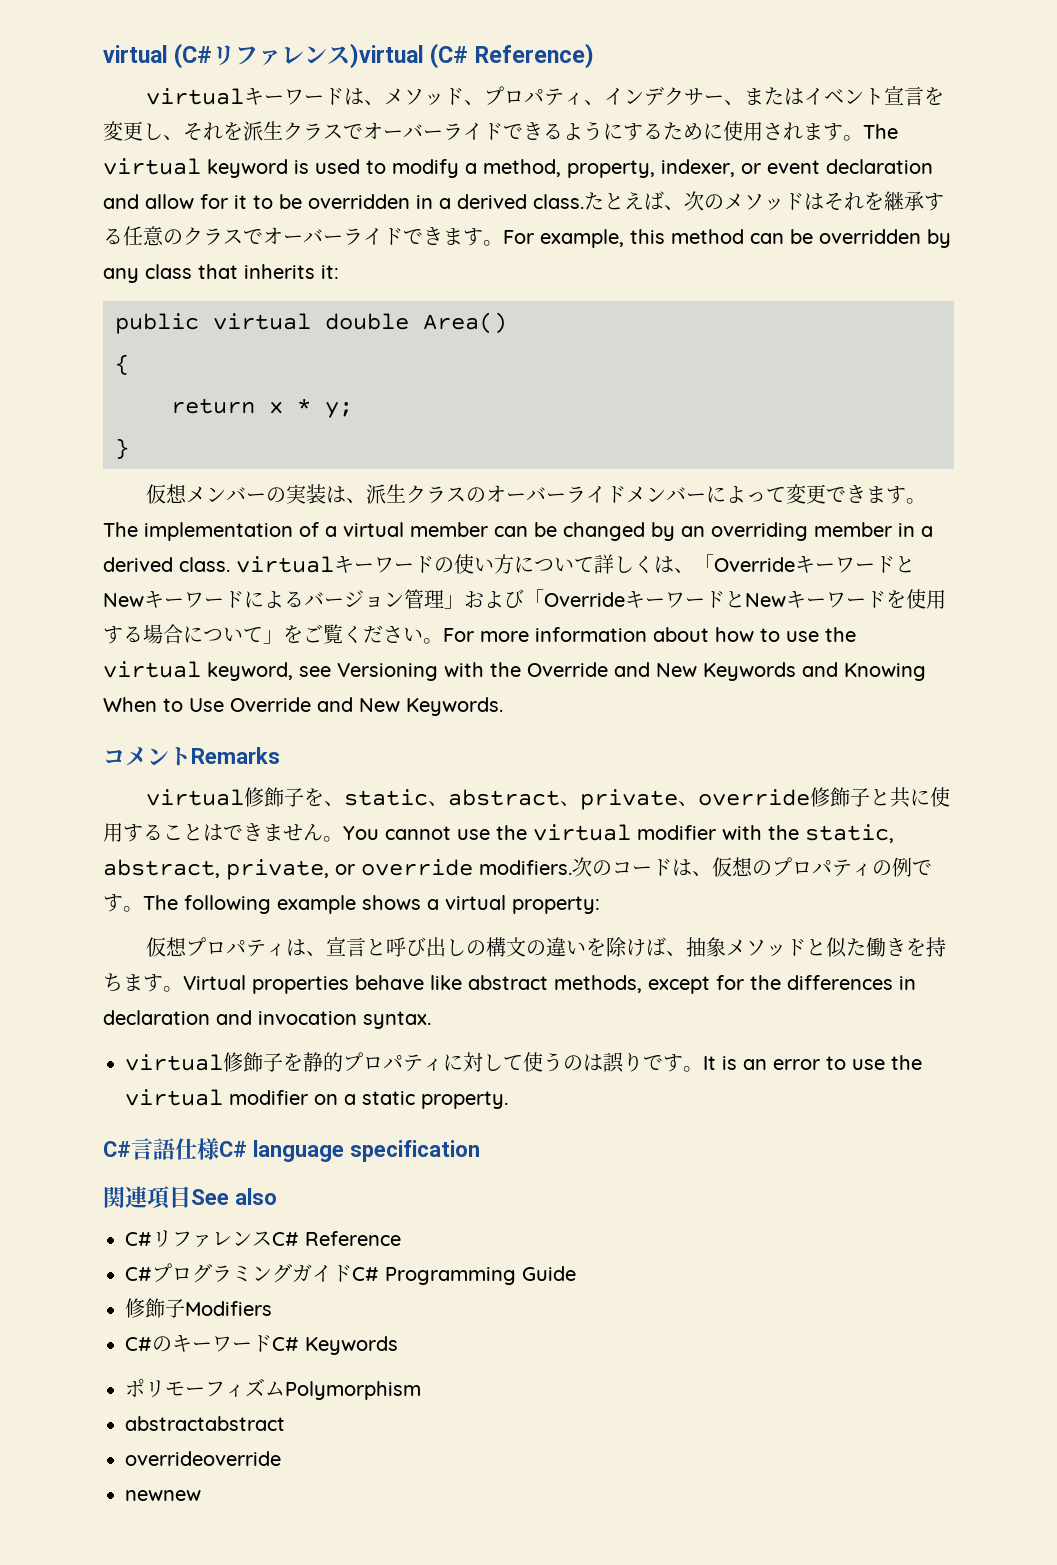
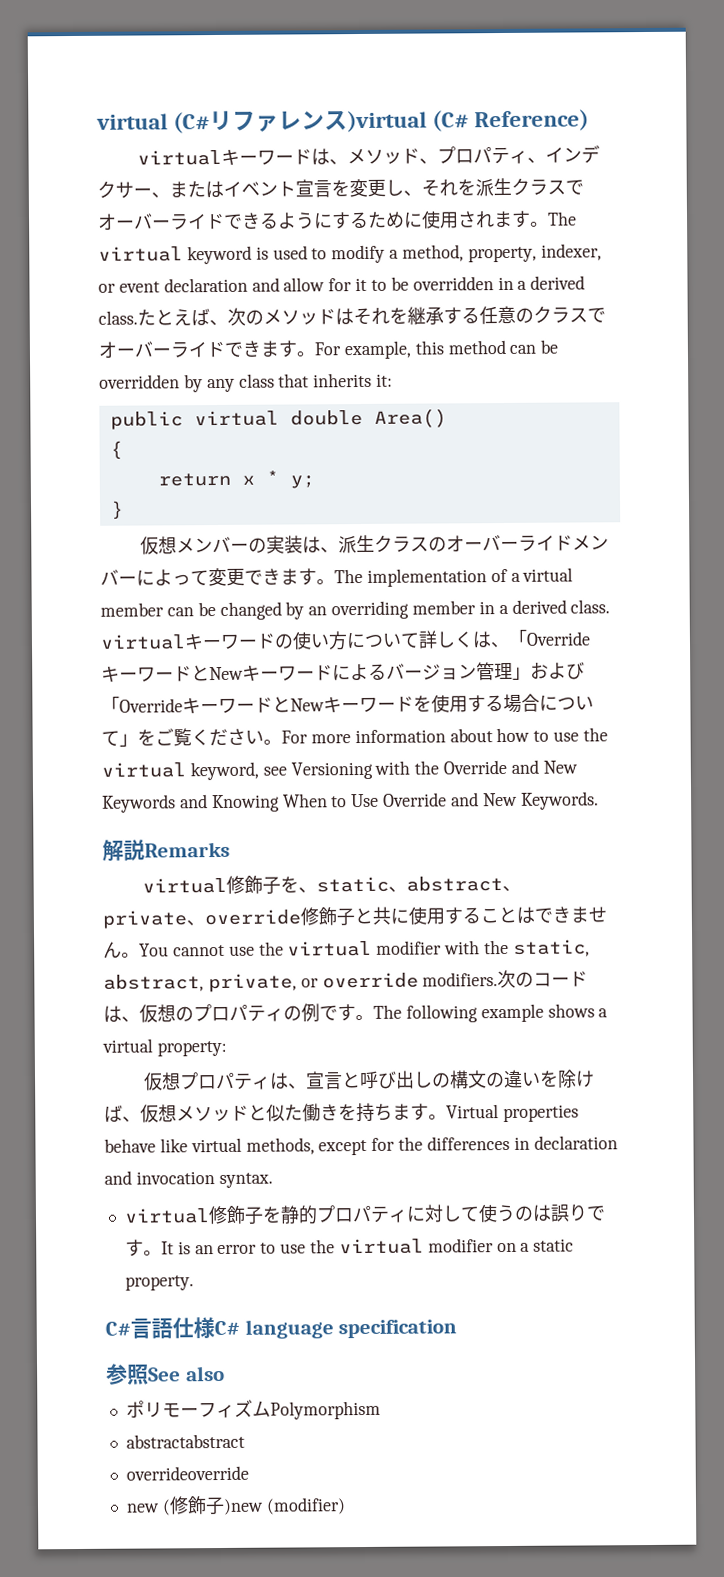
[103,747,191,766] コメント -> [102,839,145,862] 解説
[685,937,726,957] 抽象 -> [140,1104,177,1123] 仮想
[468,975,548,990] abstract -> [190,1137,242,1153] virtual
[103,1186,191,1209] 関連項目 -> [106,1363,149,1385] 参照
[125,1230,401,1248] [125,1263,576,1285] [125,1298,272,1318] [125,1335,398,1355] // C#リファレンスC# Reference // C#プログラミングガイドC# Programming Guide // 修飾子Modifiers // C#のキーワードC# Keywords -> (225, 1373) none
[125,1490,201,1501] newnew -> [125,1496,346,1516] new (修飾子)new (modifier)

